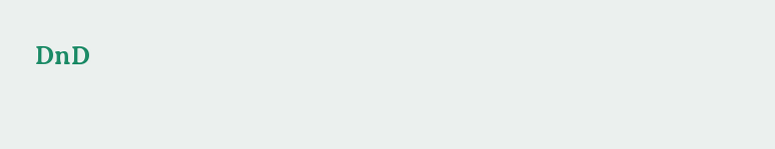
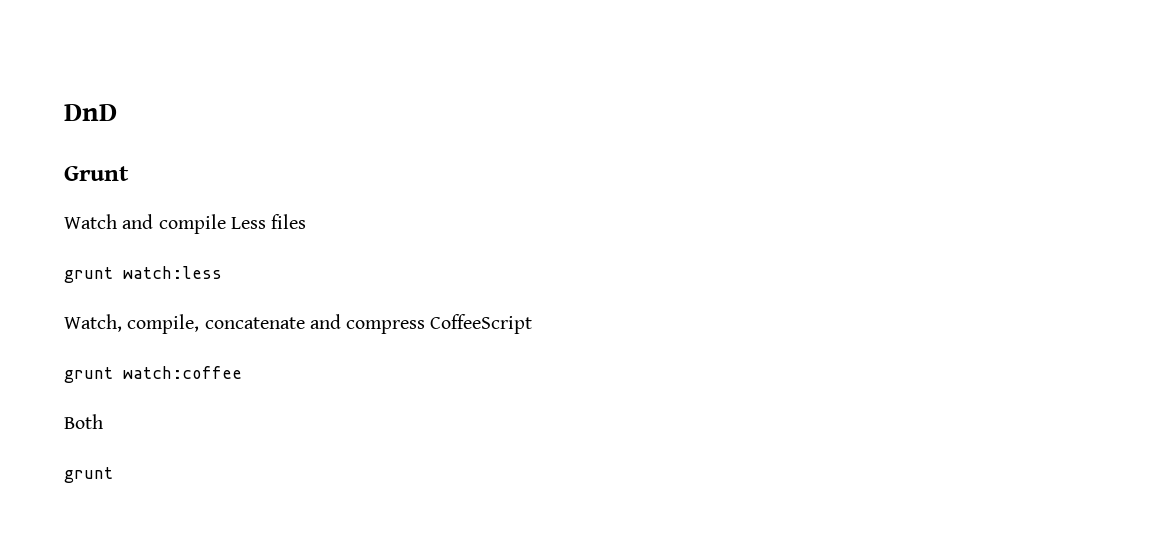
(91, 55) none -> [64,166,129,181] [64,214,307,234] [64,266,222,283] [64,314,533,334] [64,366,242,383] [64,414,103,429] [64,467,113,483] // Grunt // Watch and compile Less files // grunt watch:less // Watch, compile, concatenate and compress CoffeeScript // grunt watch:coffee // Both // grunt

